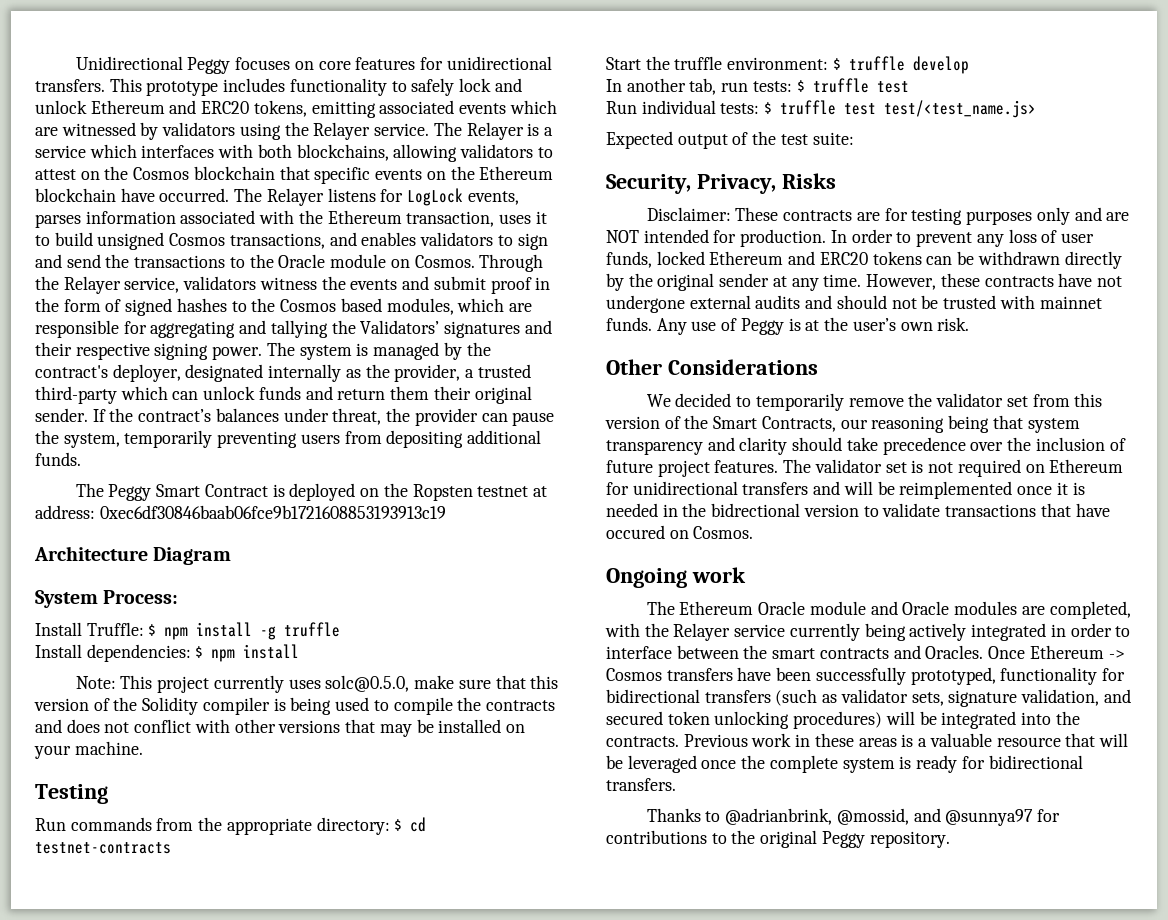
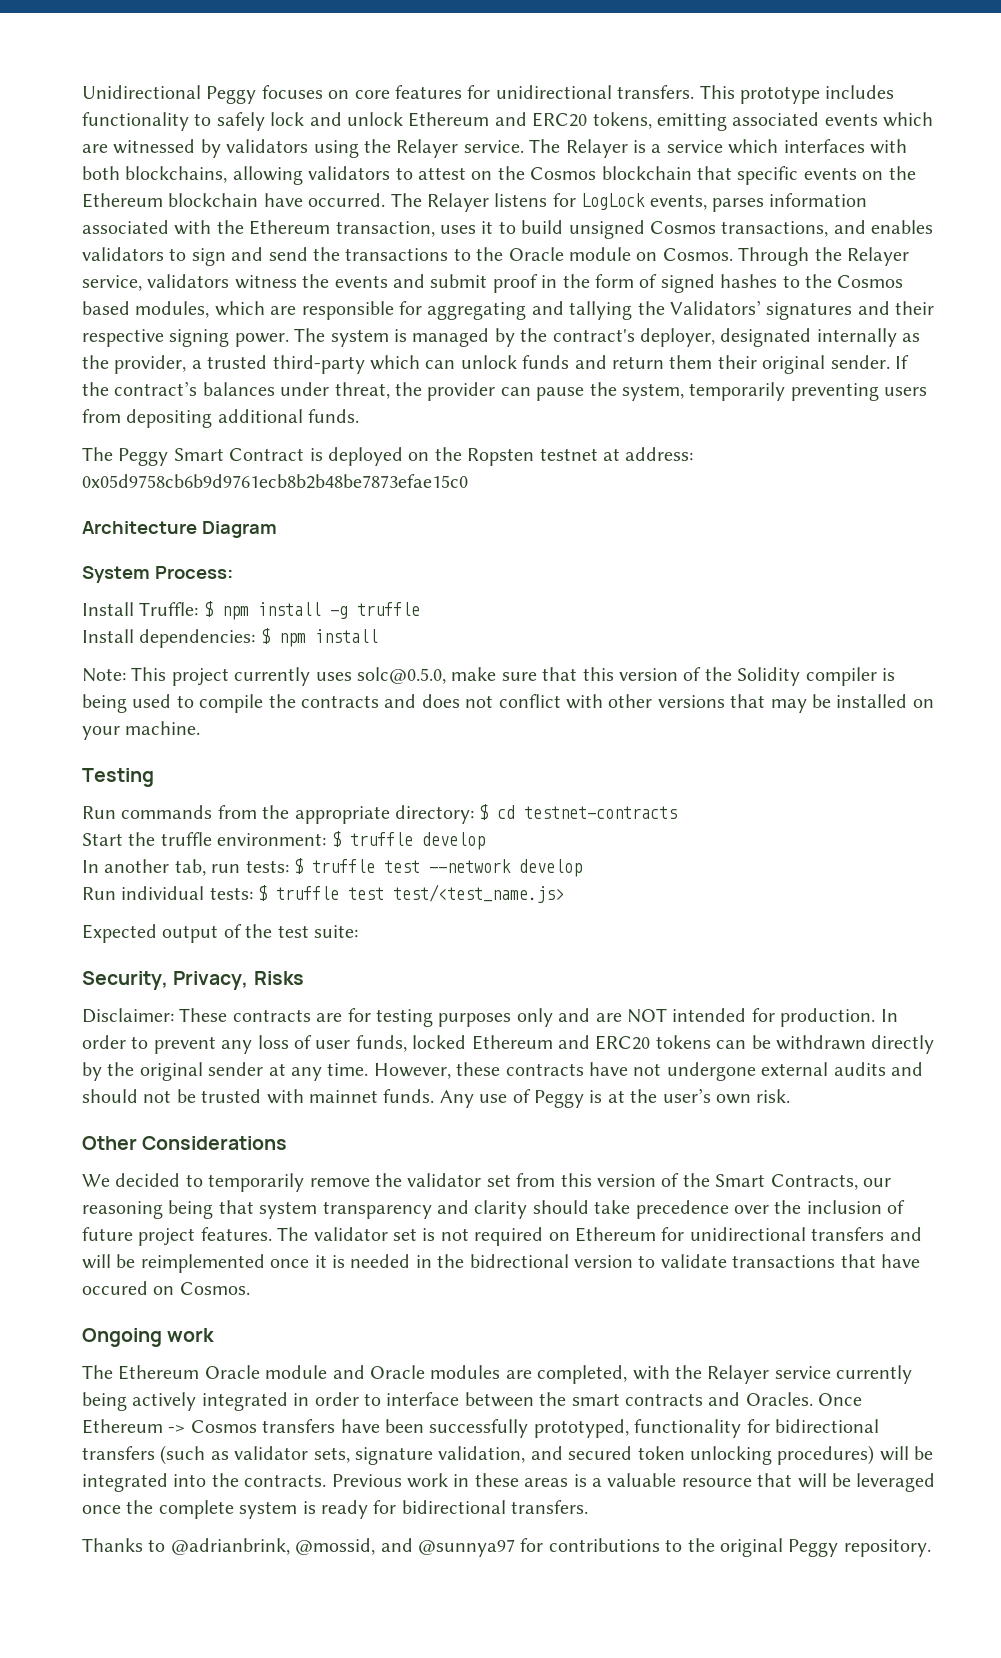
[99,505,446,519] 0xec6df30846baab06fce9b1721608853193913c19 -> [82,474,468,489] 0x05d9758cb6b9d9761ecb8b2b48be7873efae15c0
(909, 87) none -> [429,859,582,877] --network develop

